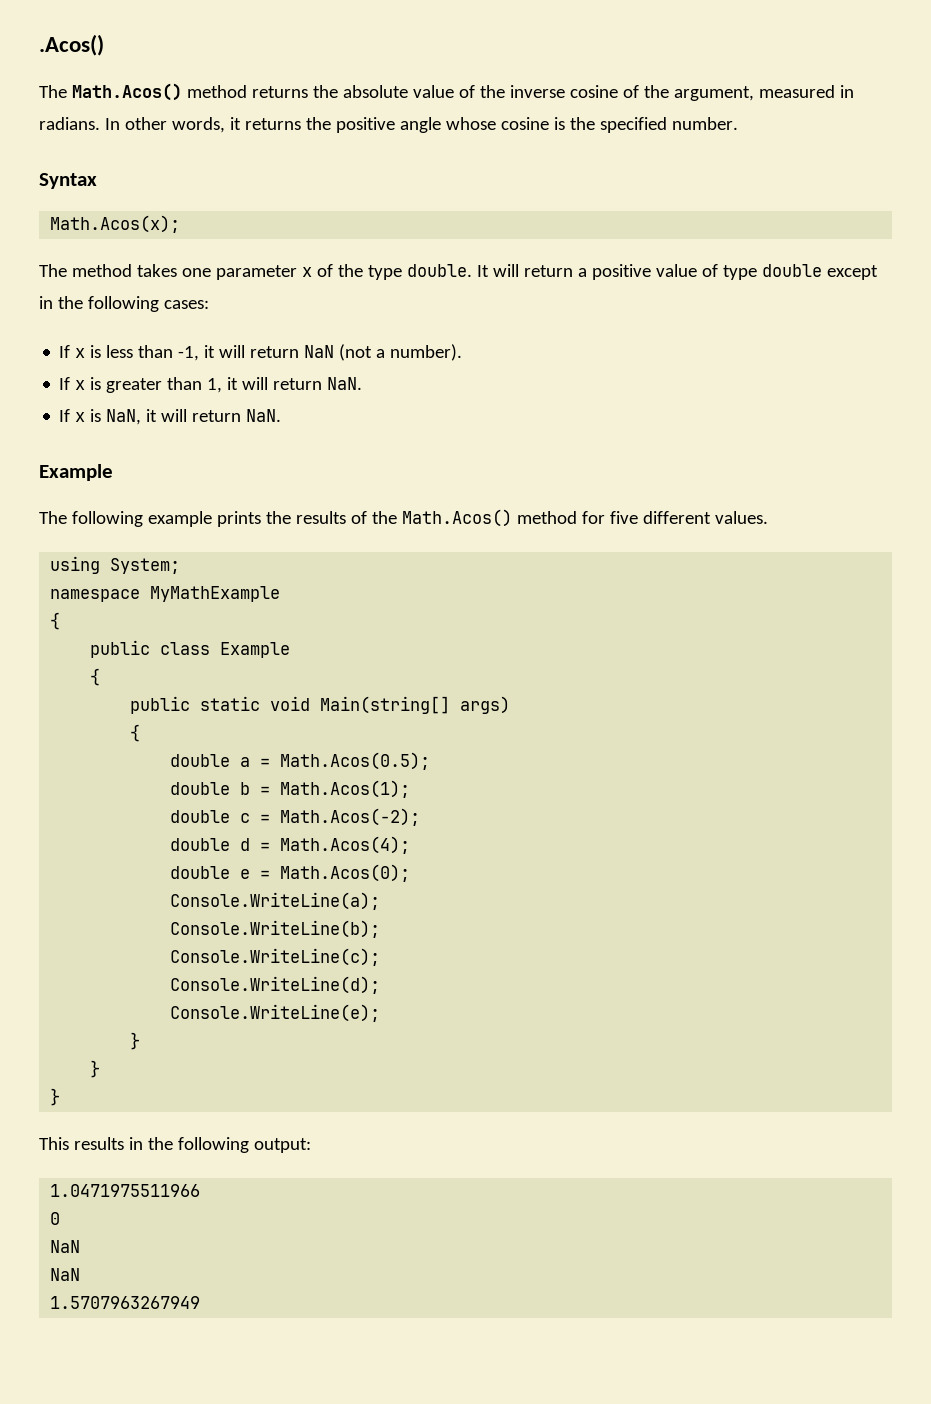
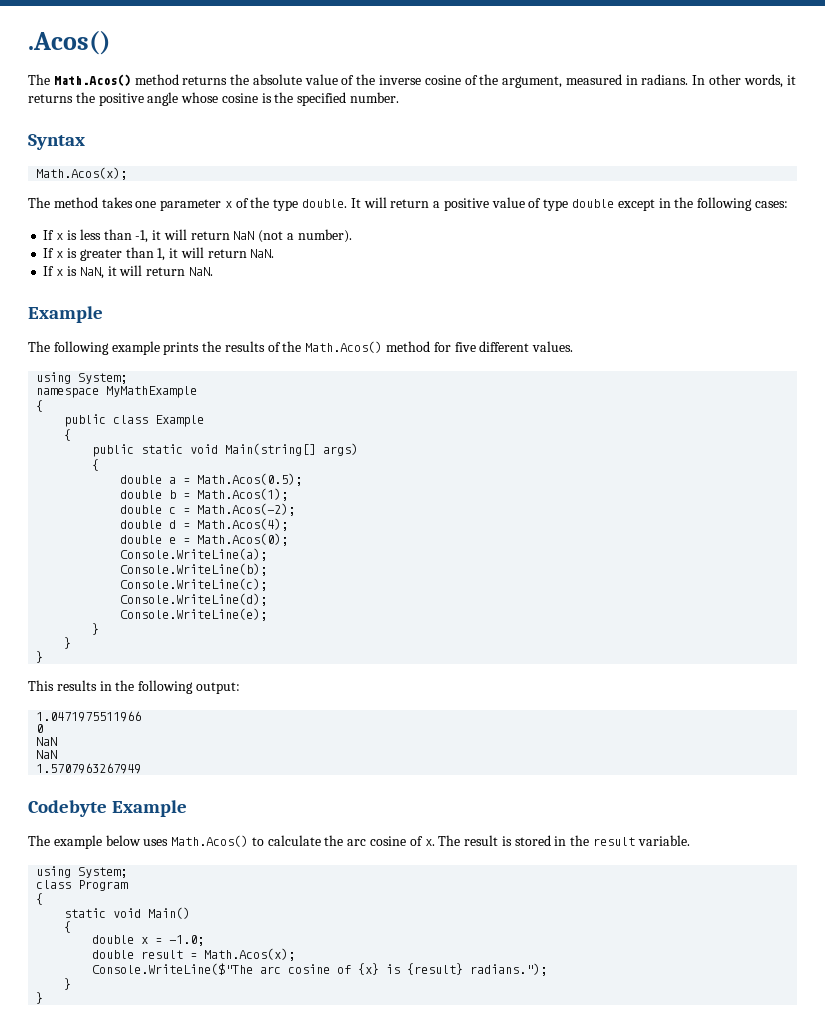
(201, 1302) none -> [28,800,188,817] [28,835,690,849] [36,866,128,878] [36,880,129,891] [36,893,44,905] [64,907,191,919] [64,921,72,933] [92,935,205,946] [92,948,296,961] [92,963,548,976] [64,978,72,990] [36,992,44,1004] // Codebyte Example // The example below uses Math.Acos() to calculate the arc cosine of x. The result is stored in the result variable. // using System; // class Program // { // static void Main() // { // double x = -1.0; // double result = Math.Acos(x); // Console.WriteLine($"The arc cosine of {x} is {result} radians."); // } // }

